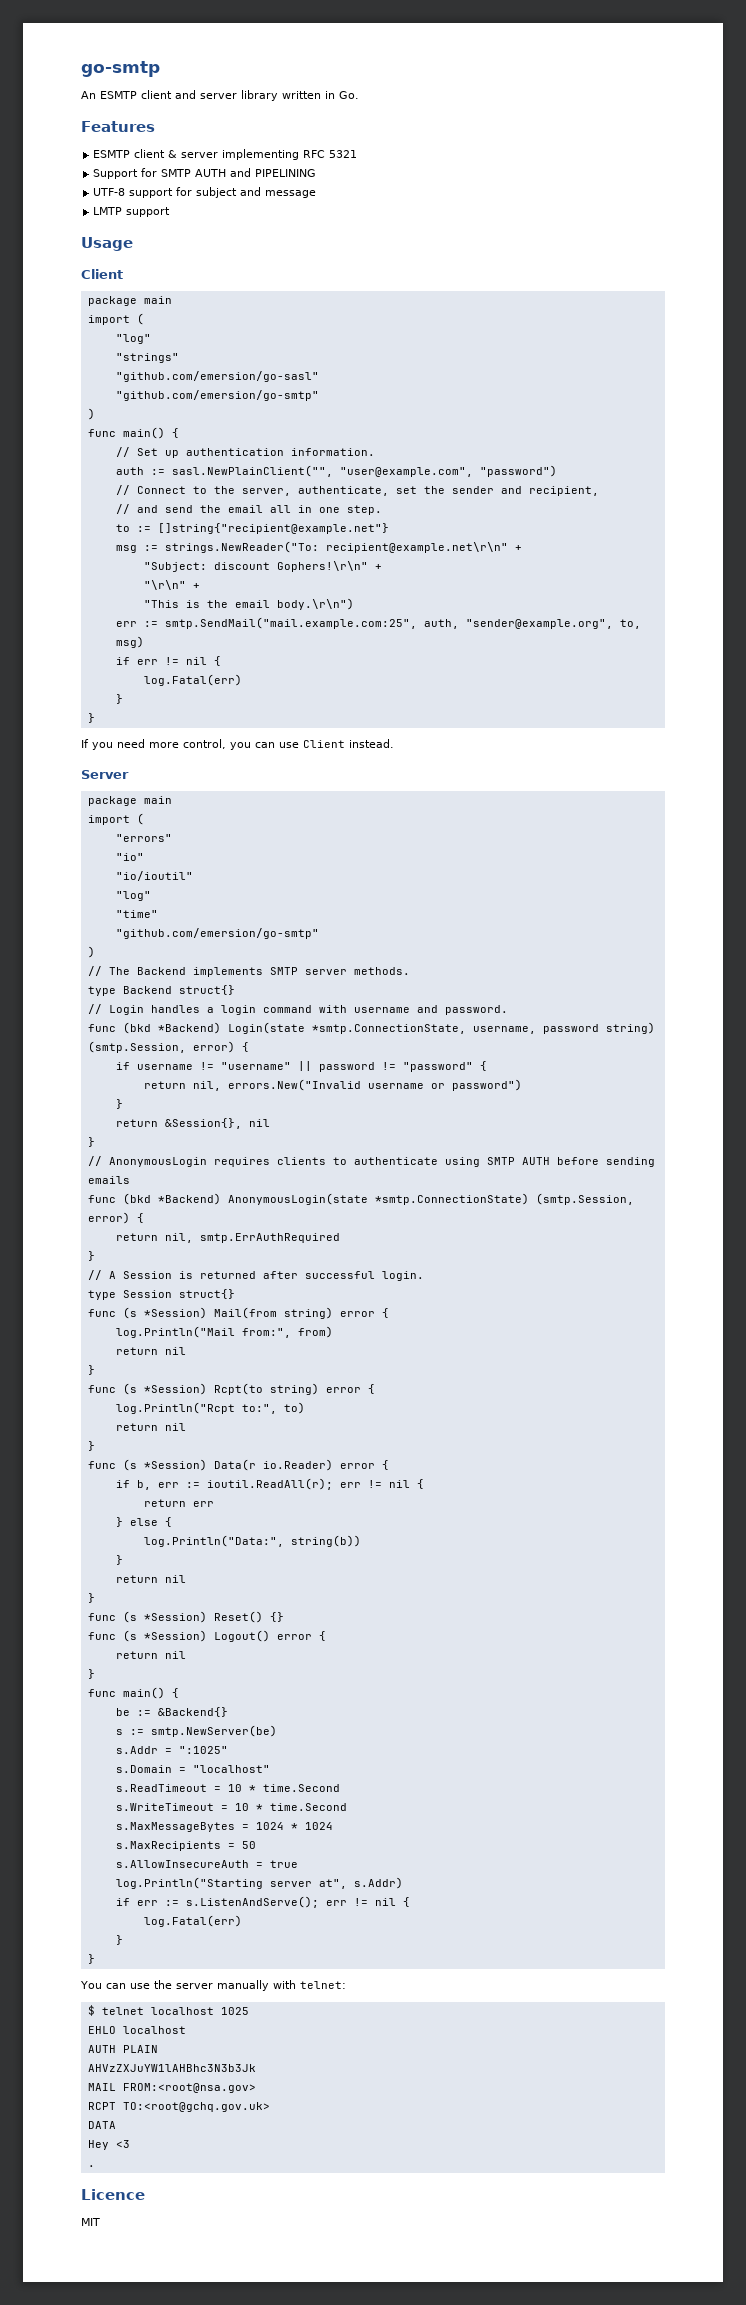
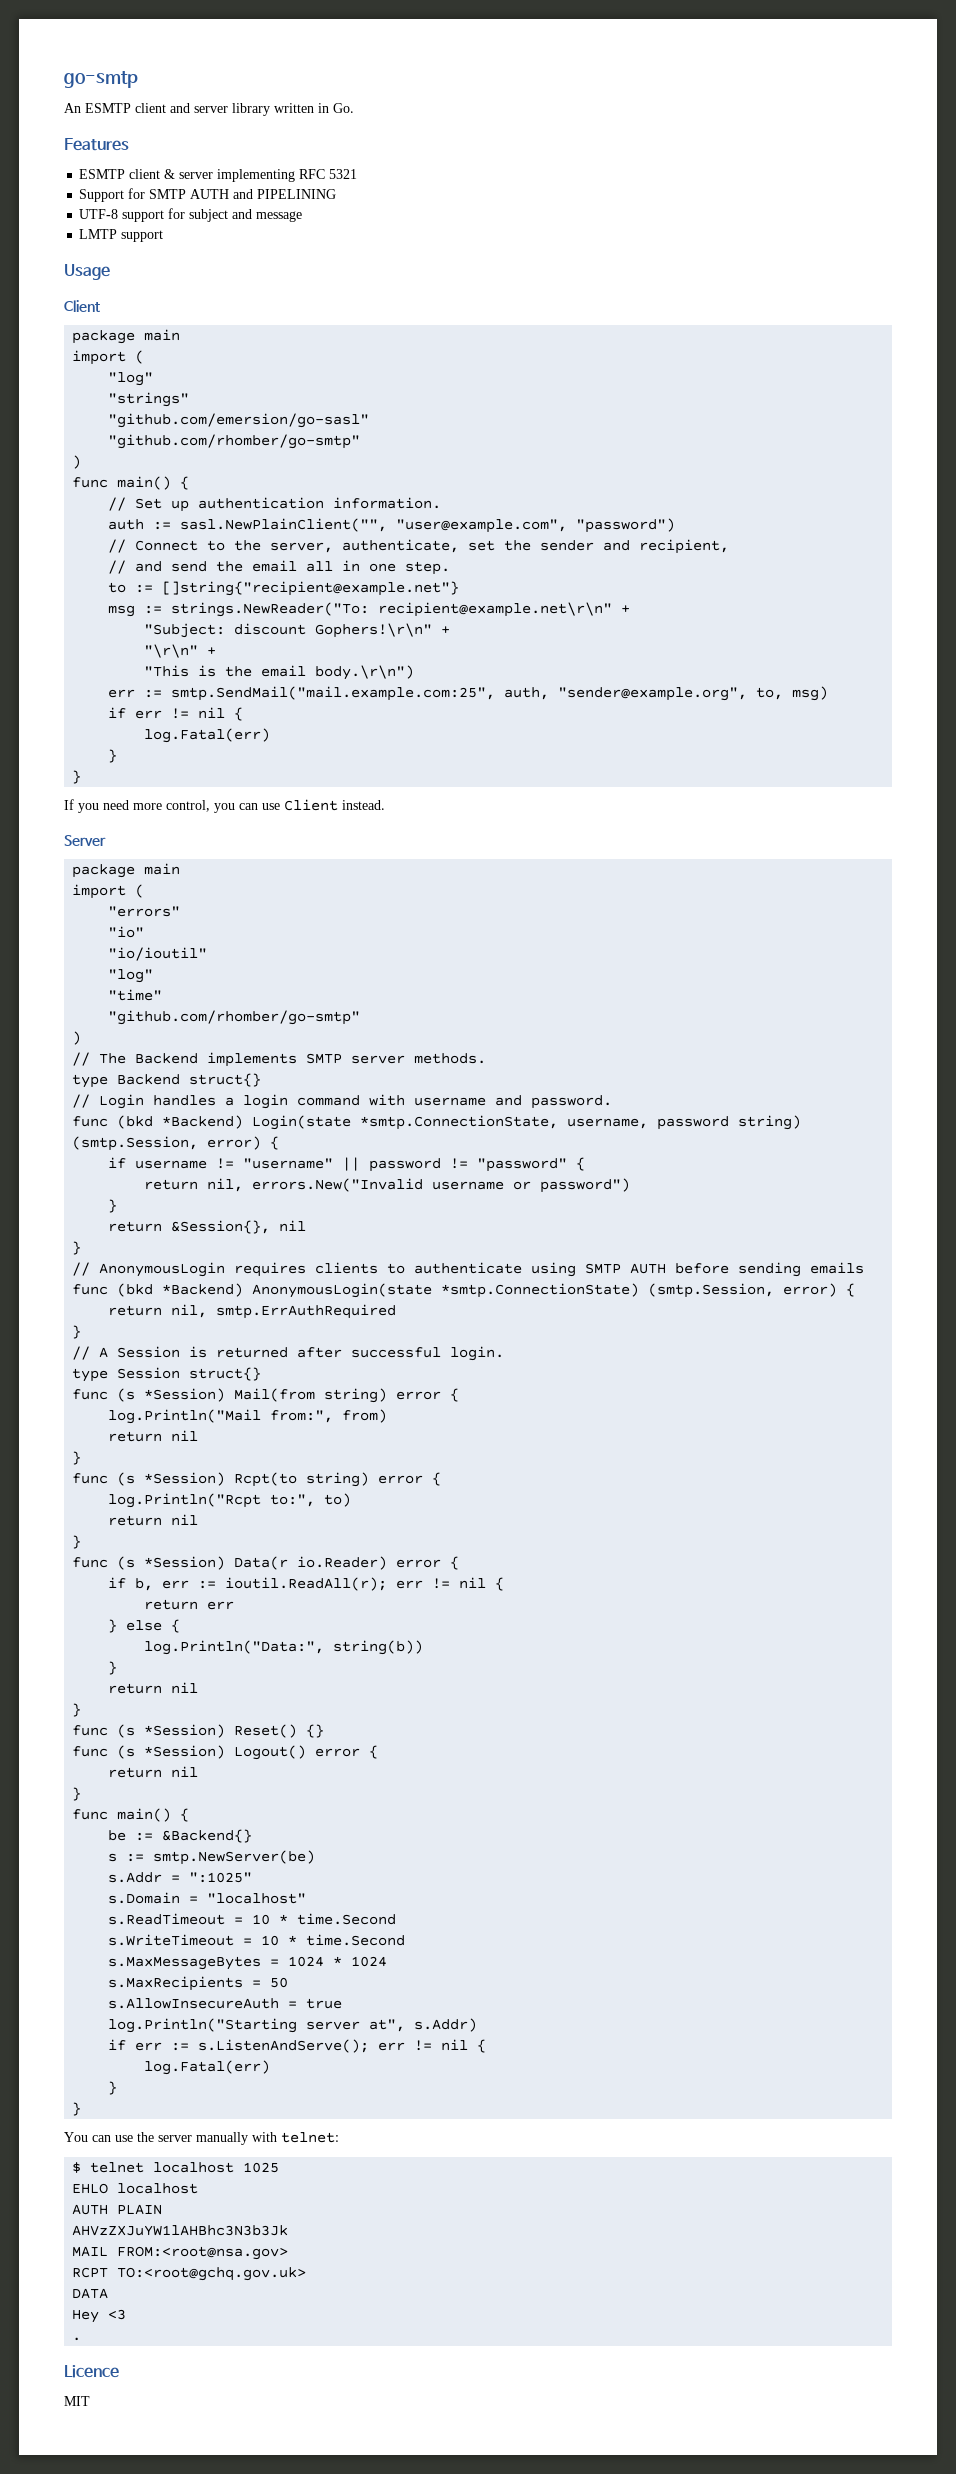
[115,390,319,401] "github.com/emersion/go-smtp" -> [108,434,361,449] "github.com/rhomber/go-smtp"
[115,928,319,939] "github.com/emersion/go-smtp" -> [108,1010,361,1025] "github.com/rhomber/go-smtp"

